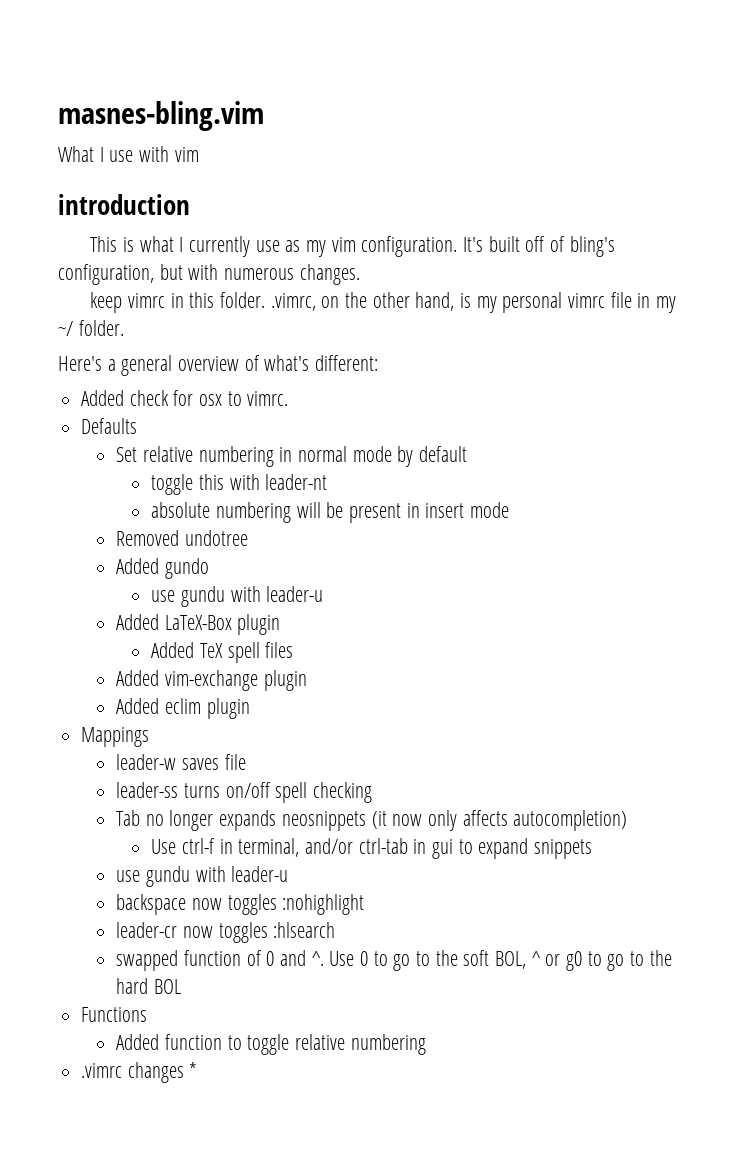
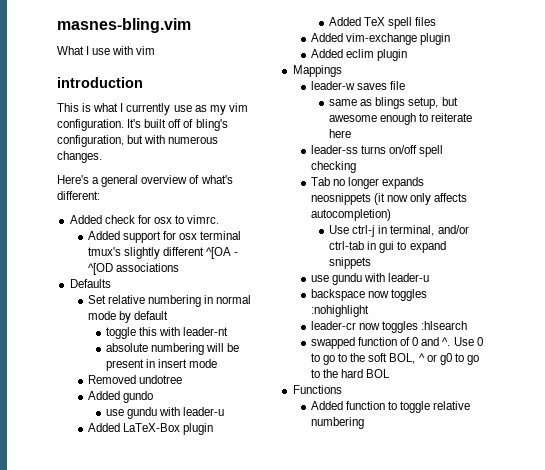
[90,292,677,313] [58,320,124,336] // keep vimrc in this folder. .vimrc, on the other hand, is my personal vimrc file in my ~/ folder. -> (102, 157) none
(289, 398) none -> [87,231,242,243] [87,247,239,259] [87,263,179,275] // Added support for osx terminal tmux's slightly different ^[OA - ^[OD associations
(246, 762) none -> [329,97,458,109] [329,113,473,125] [329,129,352,138] // same as blings setup, but awesome enough to reiterate here
[181,838,215,854] ctrl-f -> [352,225,376,237] ctrl-j
[81,1062,198,1083] // .vimrc changes * -> (364, 423) none

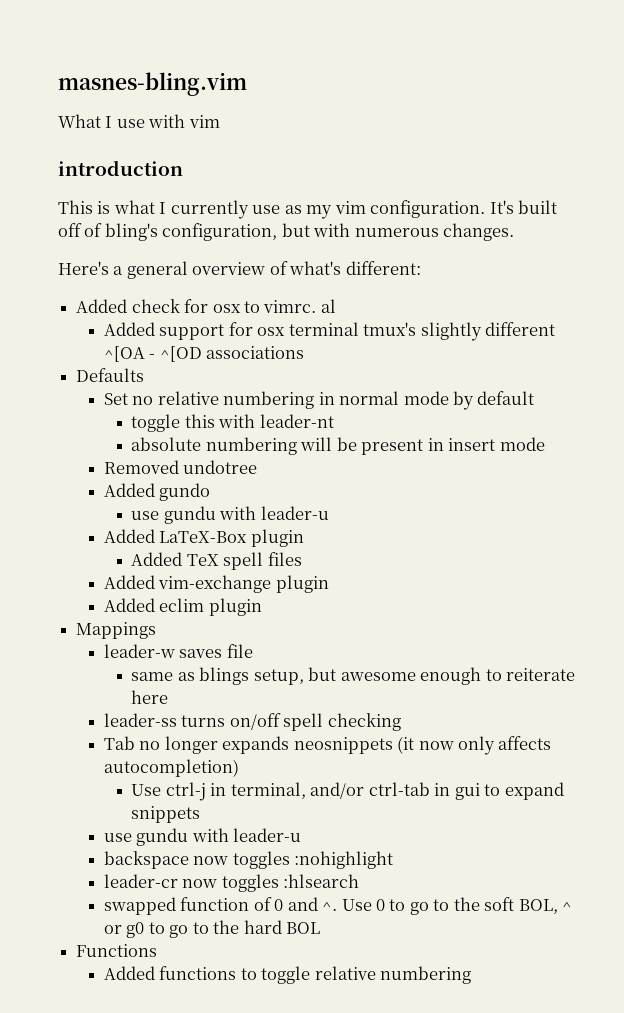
(220, 219) none -> [320,299,336,313] al
(106, 299) none -> [132,396,154,405] no
[345,401,385,410] function -> [159,966,237,980] functions

